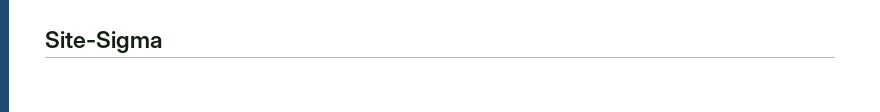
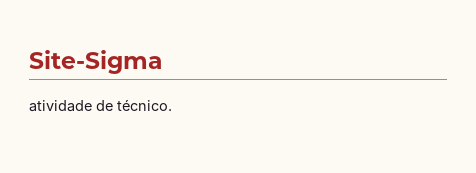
(162, 42) none -> [29,99,172,112] // atividade de técnico.

